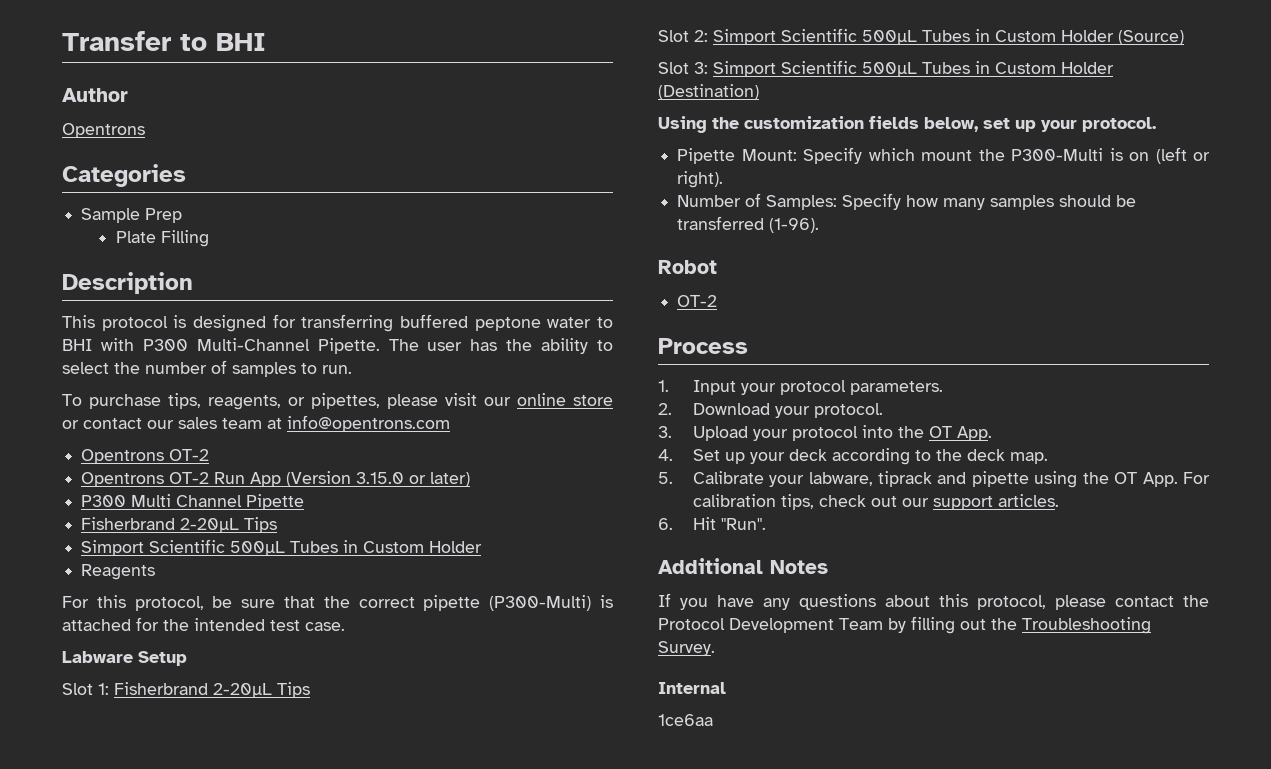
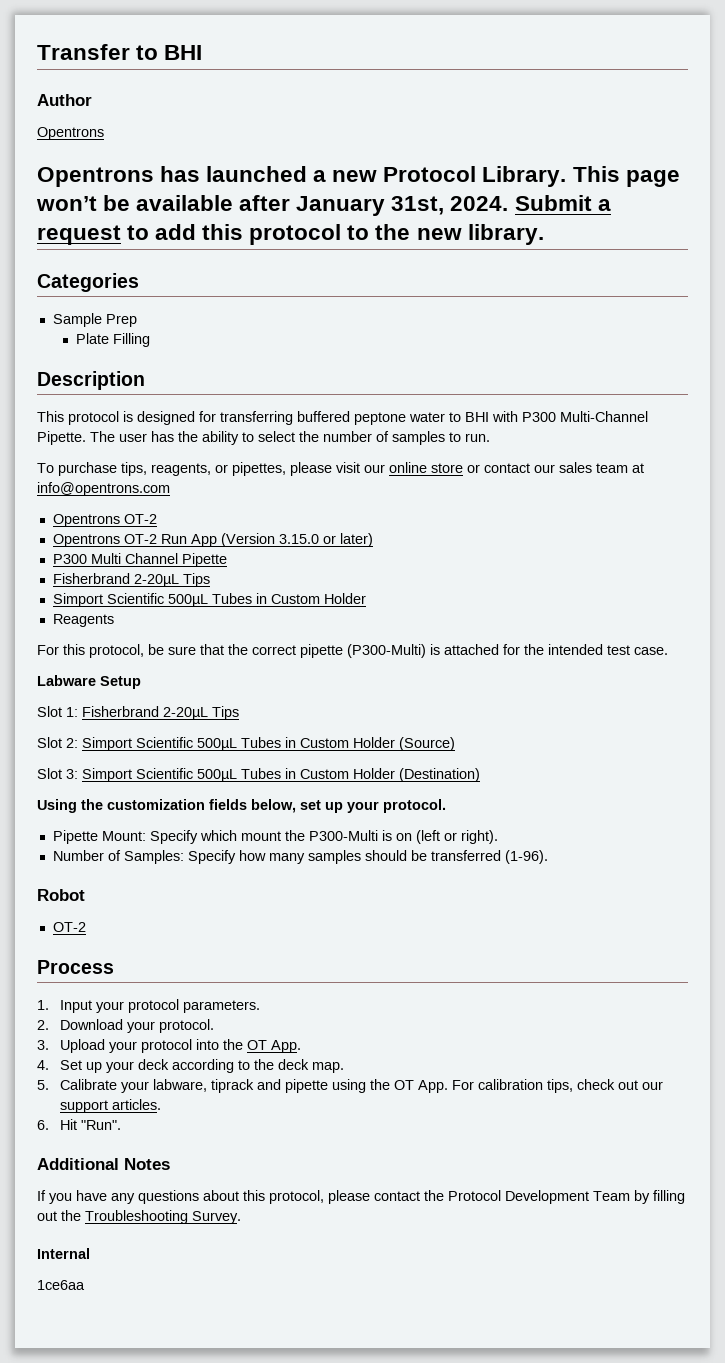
(145, 130) none -> [37,166,680,187] [36,195,611,216] [37,224,544,245] // Opentrons has launched a new Protocol Library. This page won’t be available after January 31st, 2024. Submit a request to add this protocol to the new library.

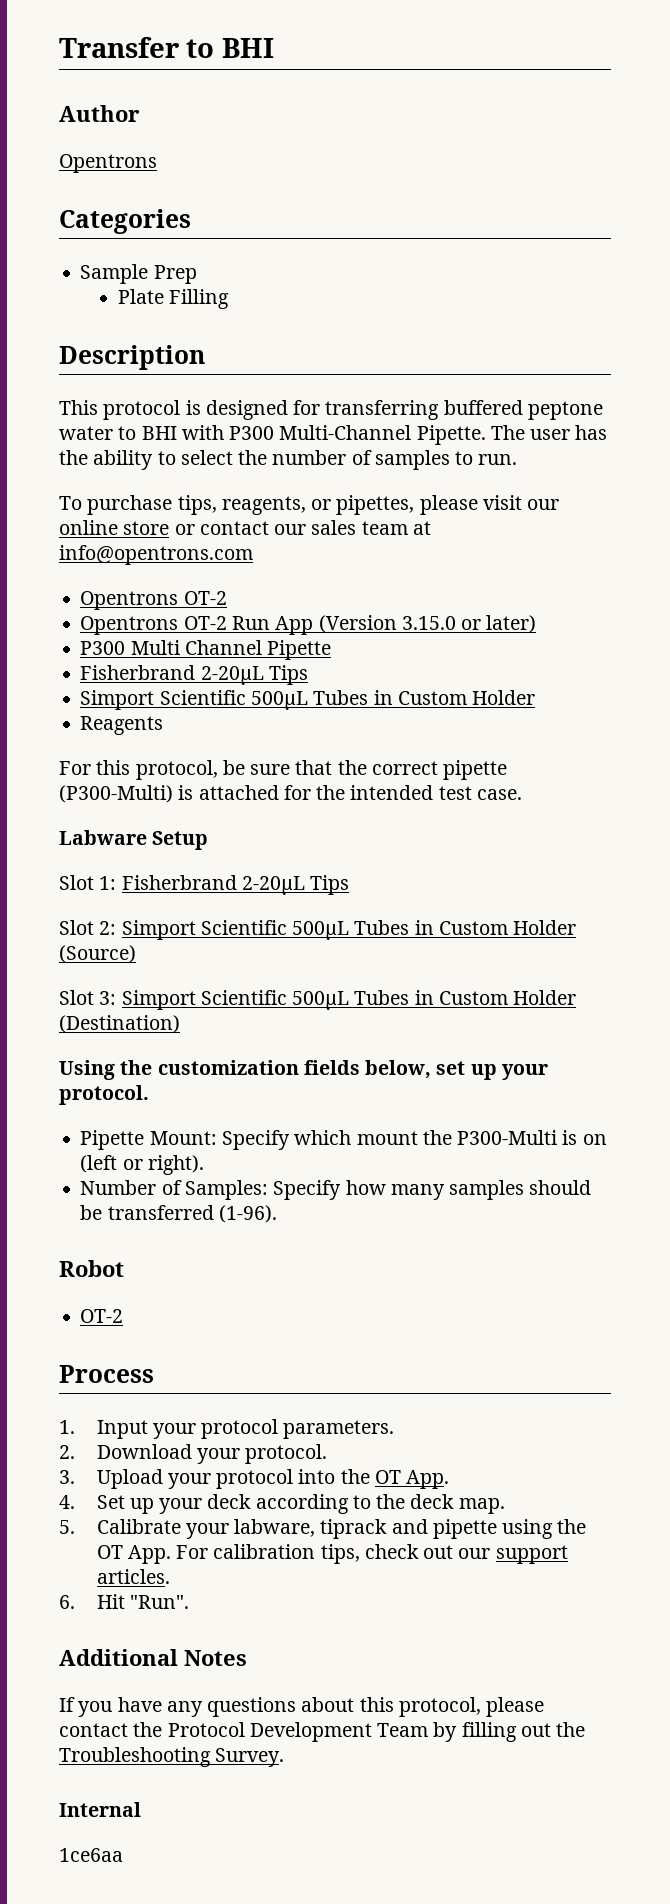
[37,166,680,187] [36,195,611,216] [37,224,544,245] // Opentrons has launched a new Protocol Library. This page won’t be available after January 31st, 2024. Submit a request to add this protocol to the new library. -> (157, 163) none

